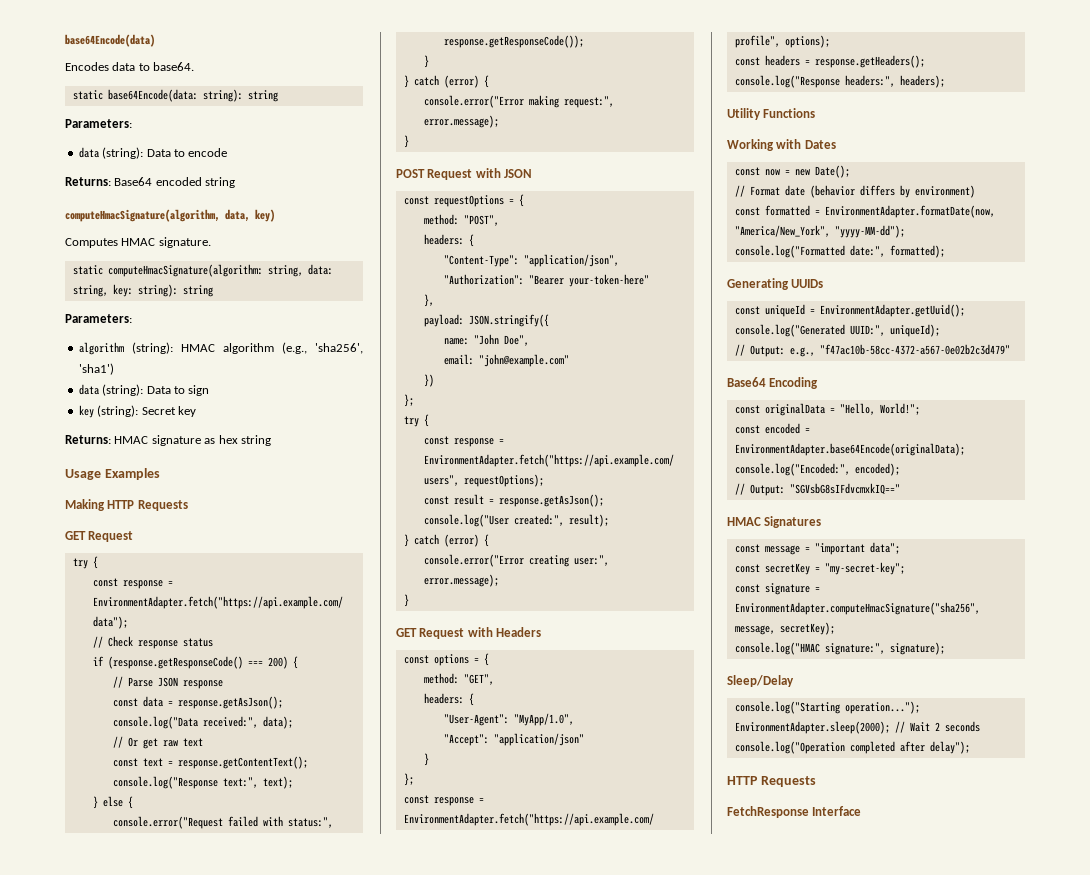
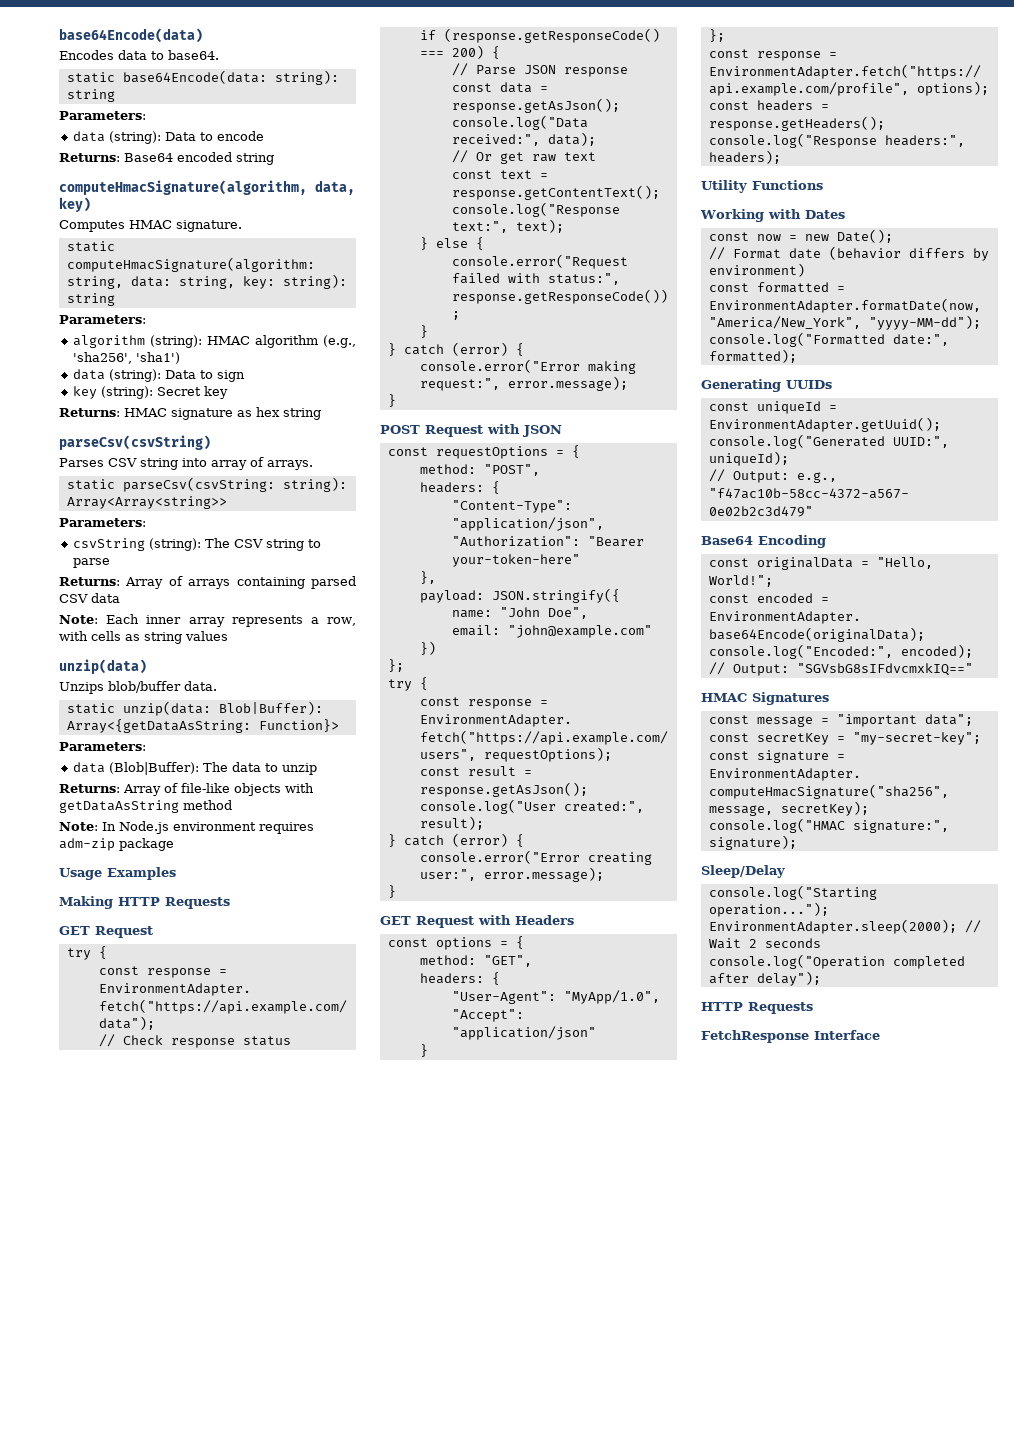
(271, 440) none -> [59,435,211,450] [59,457,313,470] [66,477,347,492] [66,496,227,509] [59,518,146,527] [72,538,321,551] [72,558,110,568] [59,576,356,589] [59,593,120,603] [59,614,357,627] [59,631,228,644] [59,659,147,674] [59,681,217,694] [66,701,323,716] [66,719,339,733] [59,742,146,751] [72,762,317,775] [59,783,314,796] [59,800,232,813] [59,821,314,834] [59,838,174,851] // parseCsv(csvString) // Parses CSV string into array of arrays. // static parseCsv(csvString: string): Array<Array<string>> // Parameters: // csvString (string): The CSV string to parse // Returns: Array of arrays containing parsed CSV data // Note: Each inner array represents a row, with cells as string values // unzip(data) // Unzips blob/buffer data. // static unzip(data: Blob|Buffer): Array<{getDataAsString: Function}> // Parameters: // data (Blob|Buffer): The data to unzip // Returns: Array of file-like objects with getDataAsString method // Note: In Node.js environment requires adm-zip package

